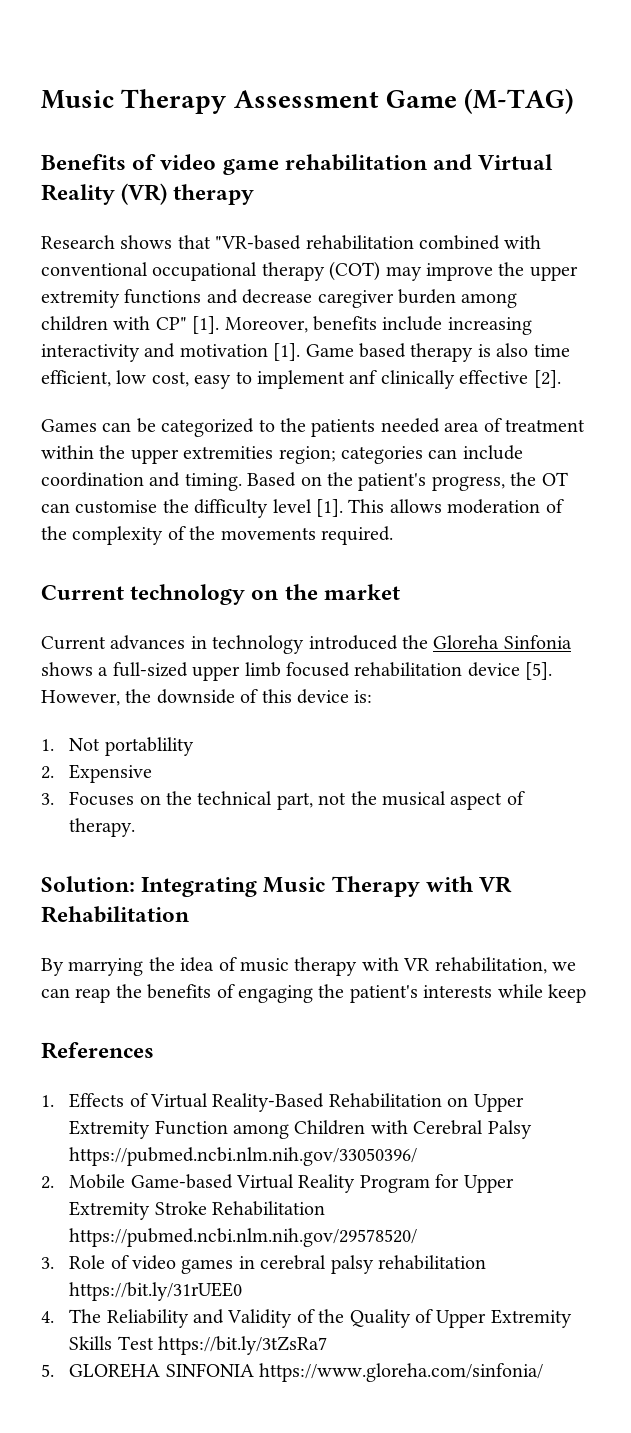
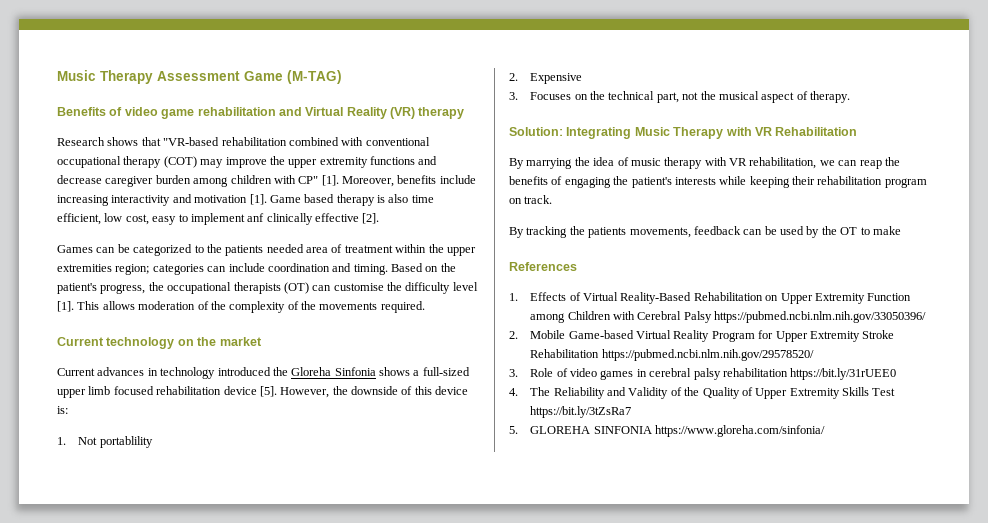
[541,472,568,486] OT -> [167,282,309,294] occupational therapists (OT)
[547,984,586,1003] keep -> [749,176,927,188] [509,195,553,204] [509,226,901,238] keeping their rehabilitation program on track. // By tracking the patients movements, feedback can be used by the OT to make

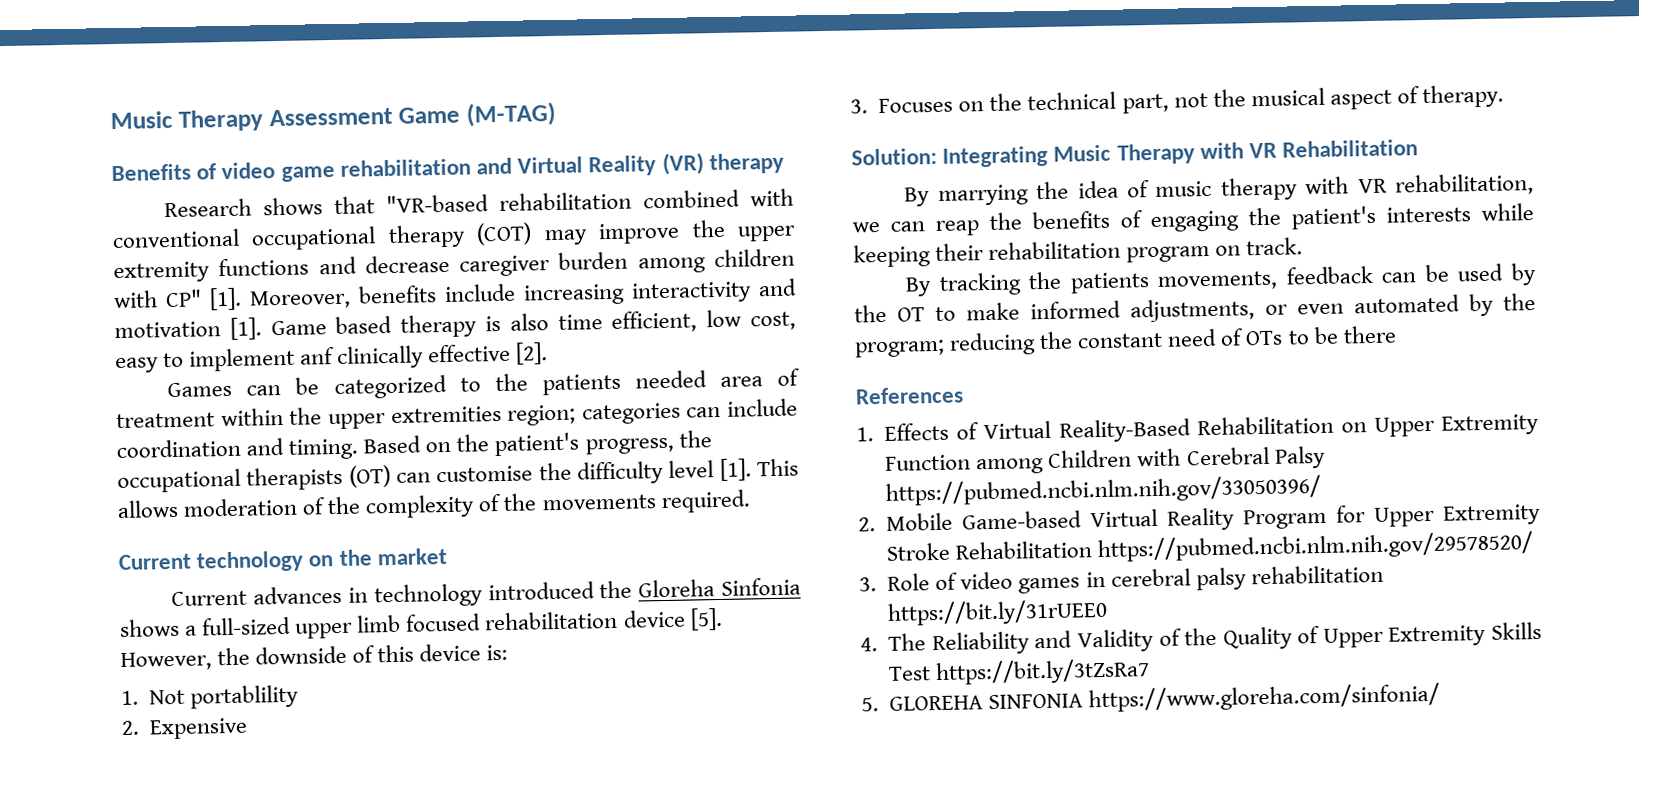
(901, 230) none -> [1030,292,1536,323] [854,325,1397,358] informed adjustments, or even automated by the program; reducing the constant need of OTs to be there

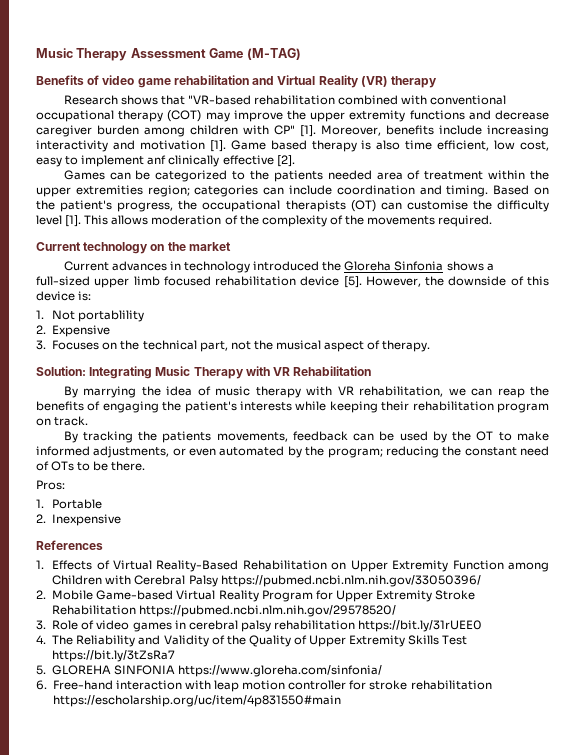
[1342,325,1397,344] there -> [111,461,146,471] [36,480,65,490] [36,499,103,509] [36,514,122,526] there. // Pros: // 1. Portable // 2. Inexpensive
(1441, 697) none -> [36,680,492,692] [52,695,341,707] // 6. Free-hand interaction with leap motion controller for stroke rehabilitation https://escholarship.org/uc/item/4p831550#main

